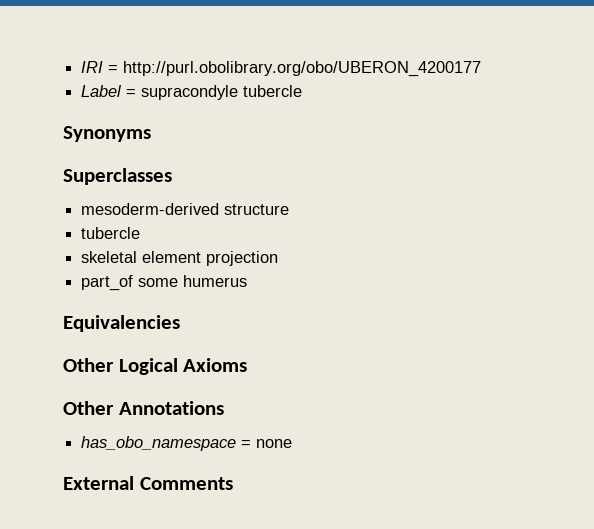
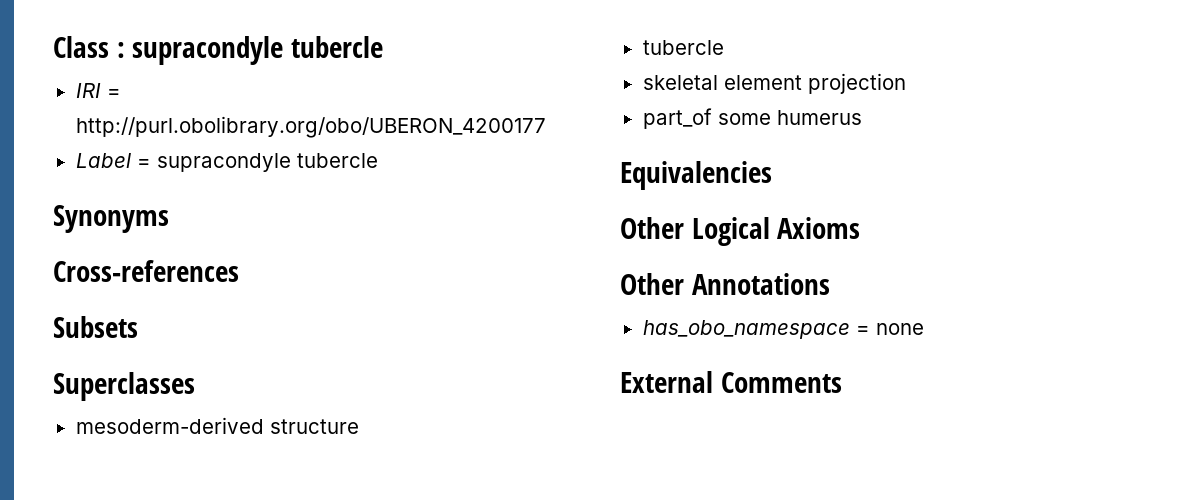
(81, 67) none -> [53,36,384,65] Class : supracondyle tubercle //
(151, 134) none -> [53,260,239,282] [53,316,138,338] // Cross-references // Subsets

